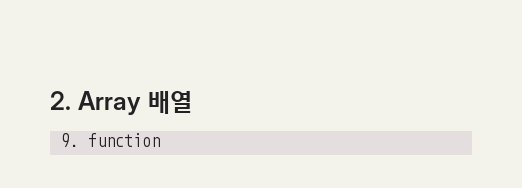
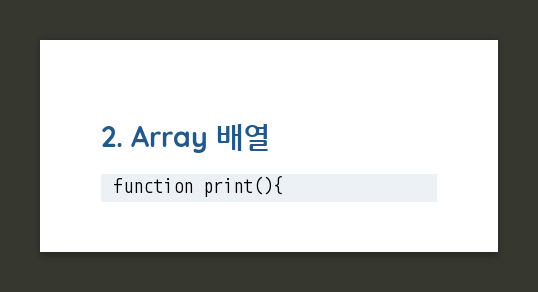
[60,133,160,148] 9. function -> [113,175,283,197] function print(){

